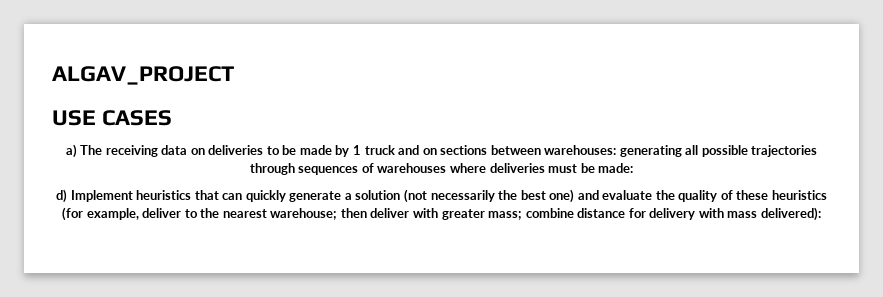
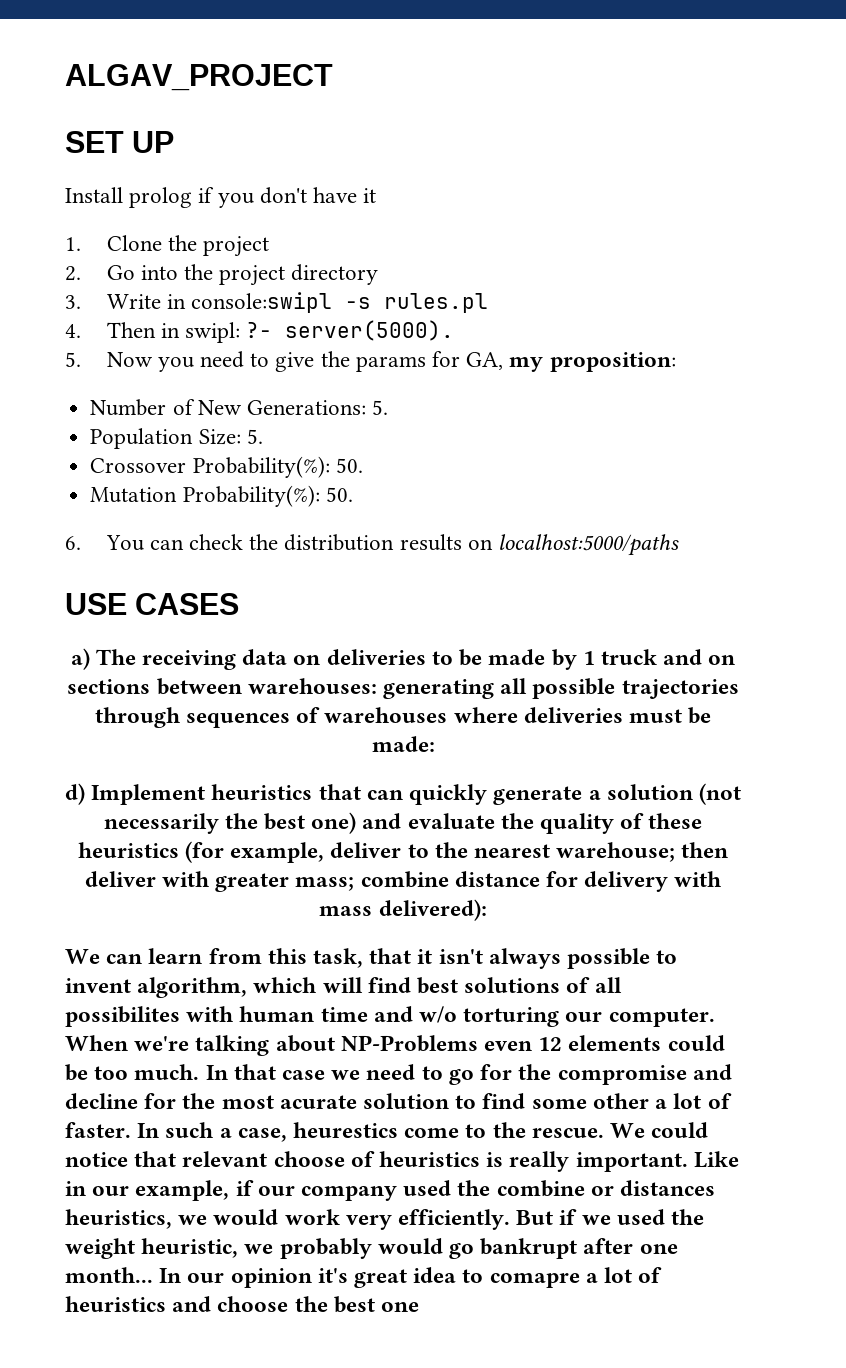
(234, 75) none -> [65,131,175,153] [65,187,377,208] [65,235,270,257] [65,264,379,286] [65,292,489,313] [65,320,455,343] [65,351,676,372] [90,399,389,416] [90,428,263,449] [90,456,363,478] [90,485,353,507] [65,534,680,556] // SET UP // Install prolog if you don't have it // 1. Clone the project // 2. Go into the project directory // 3. Write in console:swipl -s rules.pl // 4. Then in swipl: ?- server(5000). // 5. Now you need to give the params for GA, my proposition: // Number of New Generations: 5. // Population Size: 5. // Crossover Probability(%): 50. // Mutation Probability(%): 50. // 6. You can check the distribution results on localhost:5000/paths
(821, 214) none -> [65,948,678,969] [65,977,622,998] [65,1006,715,1027] [65,1035,725,1056] [65,1064,732,1085] [65,1093,732,1109] [65,1122,709,1142] [65,1151,739,1172] [65,1180,716,1201] [65,1209,705,1230] [65,1238,678,1259] [65,1267,663,1288] [65,1296,420,1313] // We can learn from this task, that it isn't always possible to invent algorithm, which will find best solutions of all possibilites with human time and w/o torturing our computer. When we're talking about NP-Problems even 12 elements could be too much. In that case we need to go for the compromise and decline for the most acurate solution to find some other a lot of faster. In such a case, heurestics come to the rescue. We could notice that relevant choose of heuristics is really important. Like in our example, if our company used the combine or distances heuristics, we would work very efficiently. But if we used the weight heuristic, we probably would go bankrupt after one month... In our opinion it's great idea to comapre a lot of heuristics and choose the best one

